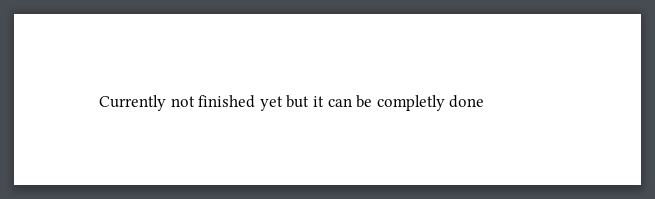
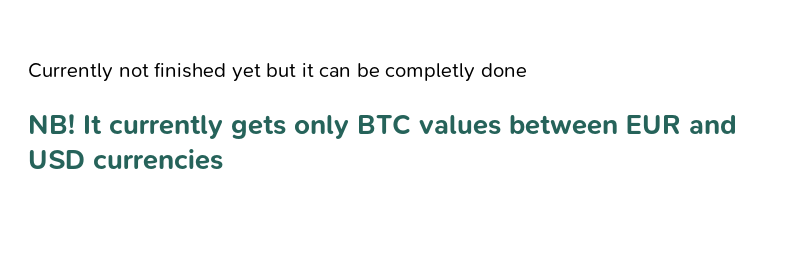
(485, 101) none -> [28,114,737,139] [28,149,223,170] // NB! It currently gets only BTC values between EUR and USD currencies

